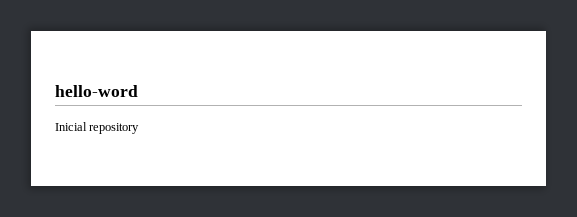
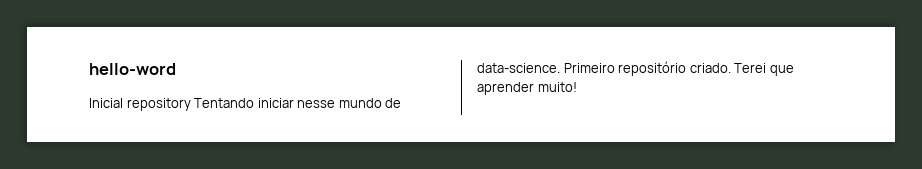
(140, 128) none -> [194,98,402,108] [477,61,794,76] [477,82,577,95] Tentando iniciar nesse mundo de data-science. Primeiro repositório criado. Terei que aprender muito!

